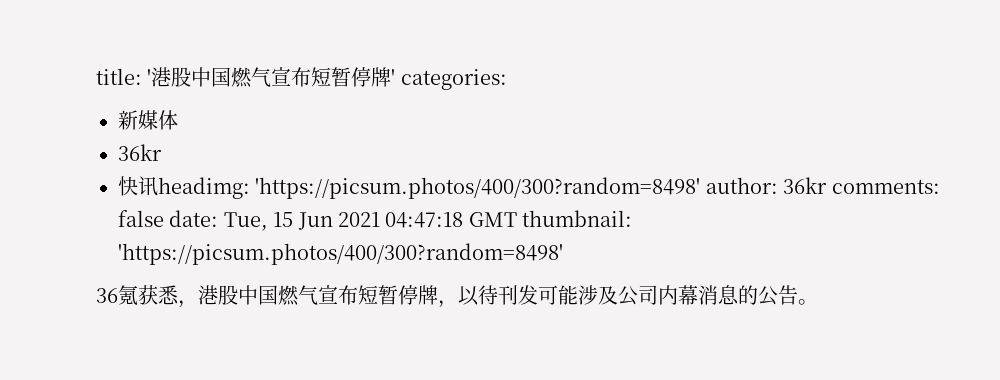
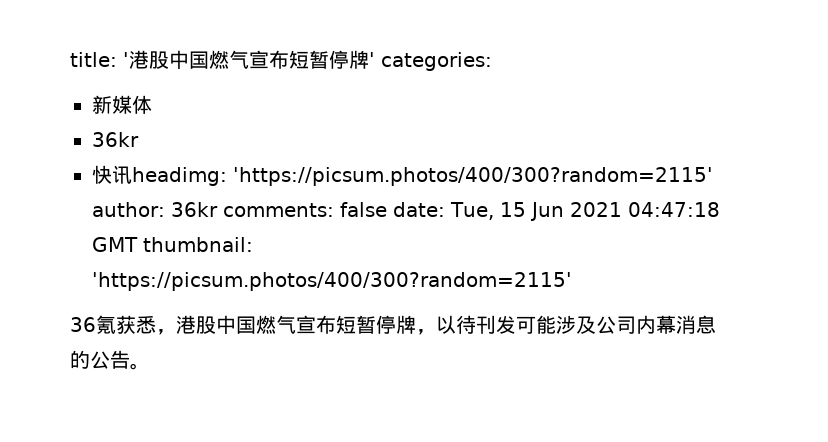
[255,177,701,199] 'https://picsum.photos/400/300?random=8498' -> [233,167,713,186] 'https://picsum.photos/400/300?random=2115'
[118,243,563,265] 'https://picsum.photos/400/300?random=8498' -> [92,272,572,291] 'https://picsum.photos/400/300?random=2115'

